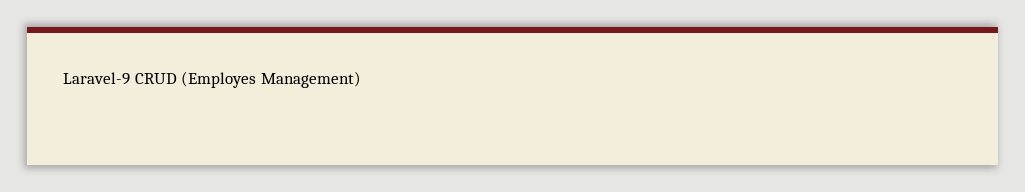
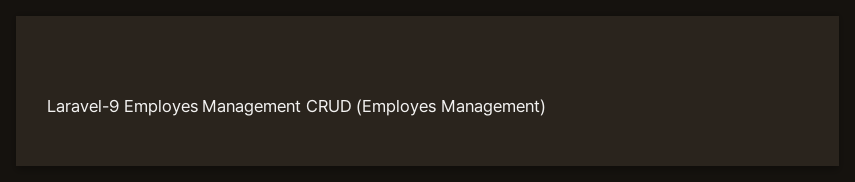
(130, 78) none -> [123,99,302,116] Employes Management

